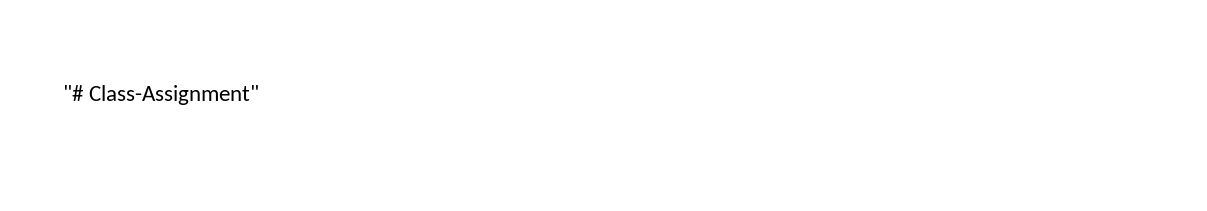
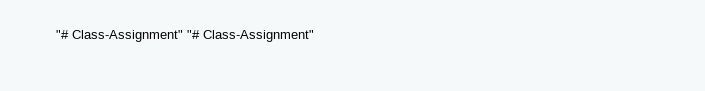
[63,85,260,105] "# Class-Assignment" -> [56,30,314,42] "# Class-Assignment" "# Class-Assignment"

